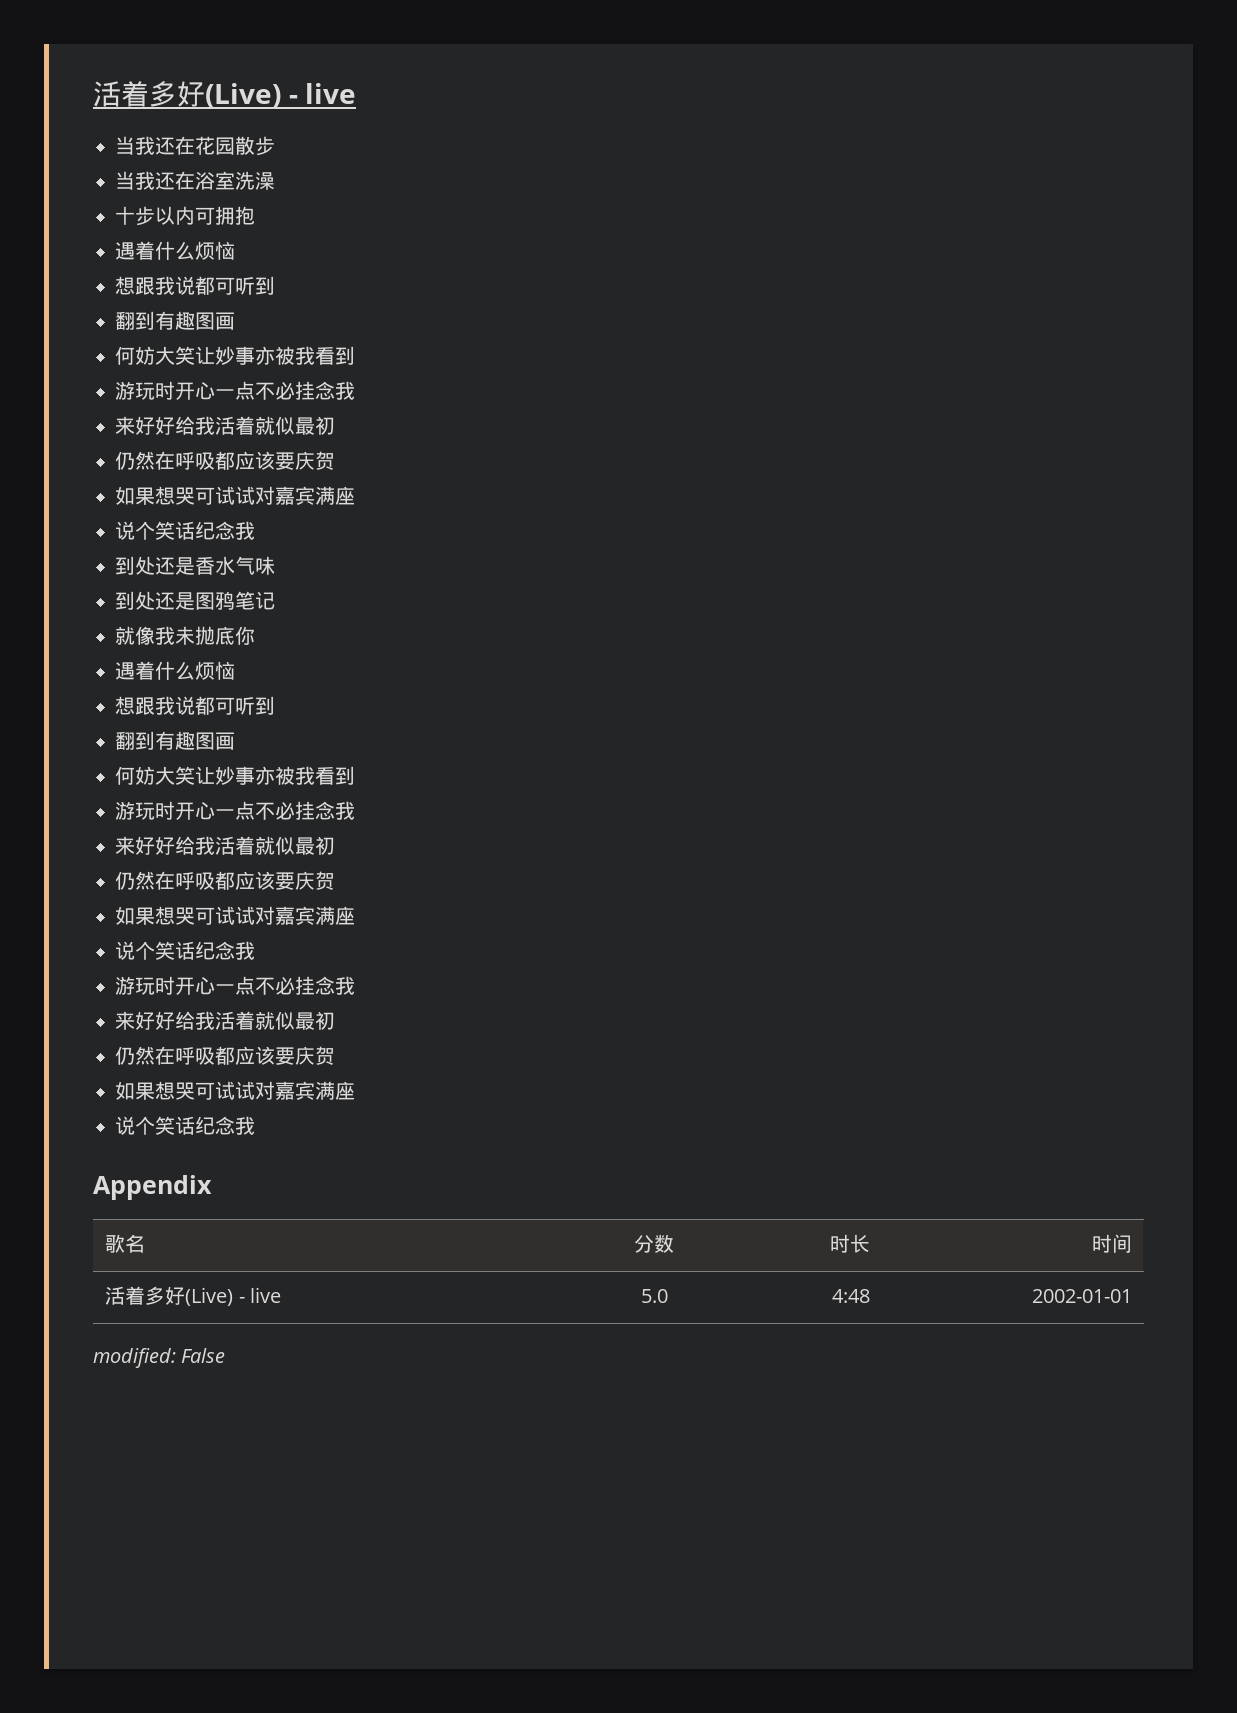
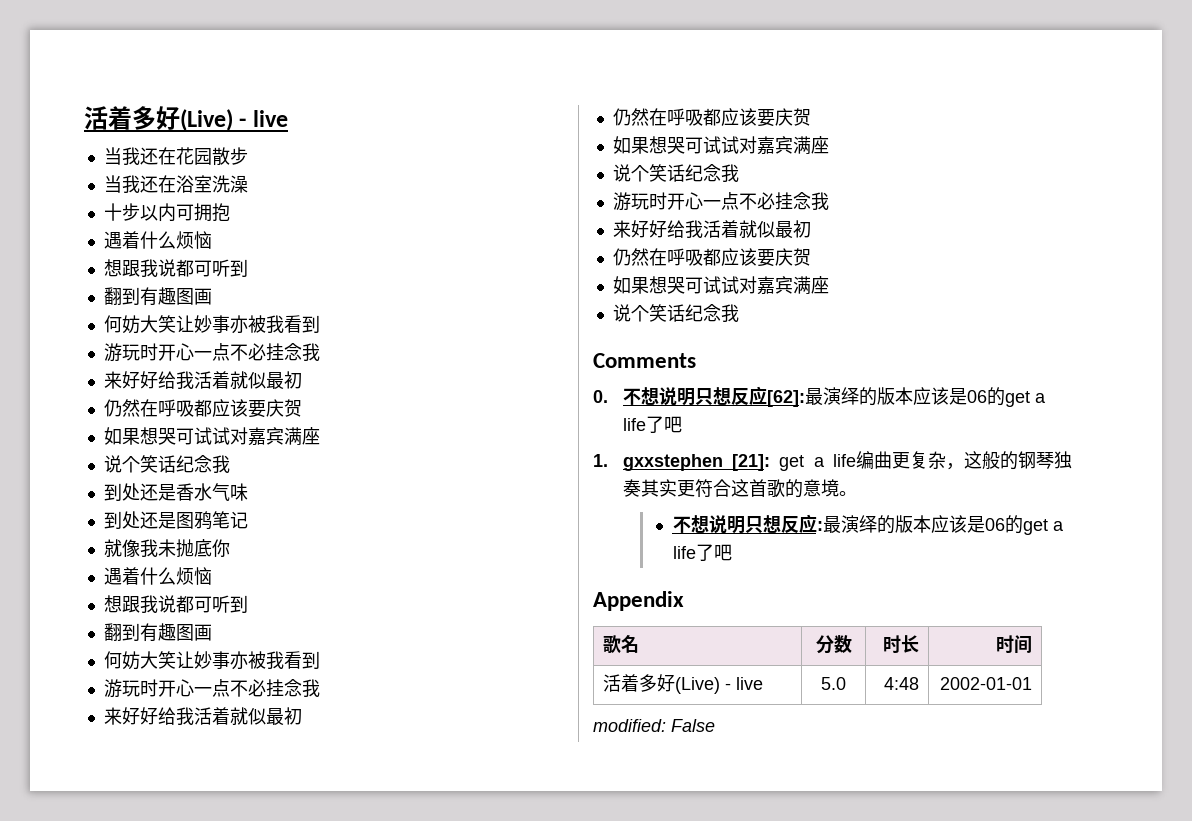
(255, 1125) none -> [593,353,696,368] [593,386,1046,407] [622,416,682,433] [593,451,1072,471] [622,479,857,498] [672,514,1064,535] [672,544,732,561] // Comments // 0.不想说明只想反应[62]:最演绎的版本应该是06的get a life了吧 // 1. gxxstephen [21]: get a life编曲更复杂，这般的钢琴独奏其实更符合这首歌的意境。 // 不想说明只想反应:最演绎的版本应该是06的get a life了吧

